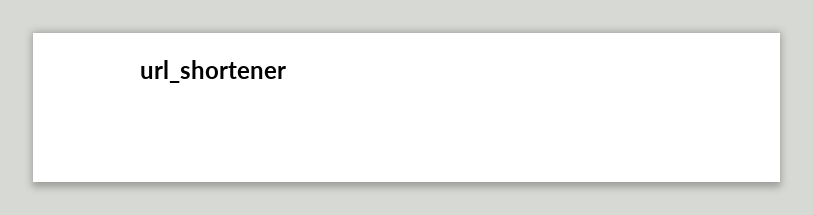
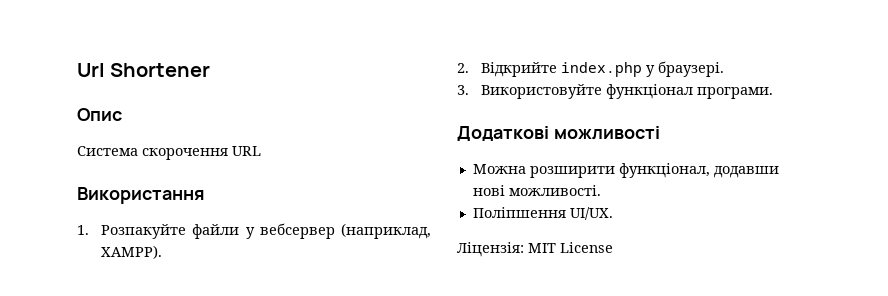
[140,60,286,83] url_shortener -> [77,63,211,77] [77,108,122,121] [77,146,261,160] [77,187,205,204] [77,223,431,239] [101,245,163,259] [457,61,725,77] [457,84,774,99] [457,126,660,141] [472,163,779,178] [472,185,601,196] [472,207,613,220] [457,242,613,257] Url Shortener // Опис // Система скорочення URL // Використання // 1. Розпакуйте файли у вебсервер (наприклад, XAMPP). // 2. Відкрийте index.php у браузері. // 3. Використовуйте функціонал програми. // Додаткові можливості // Можна розширити функціонал, додавши нові можливості. // Поліпшення UI/UX. // Ліцензія: MIT License

